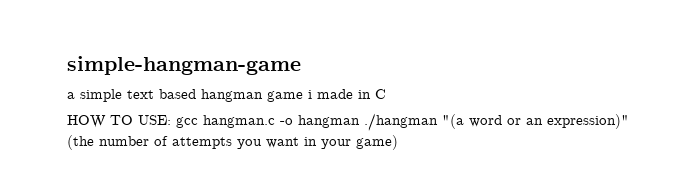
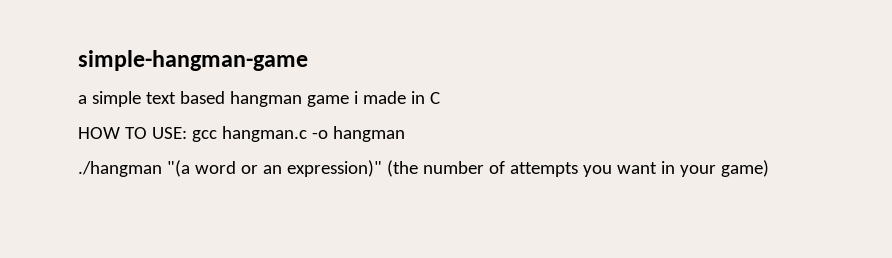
(360, 121) none -> (405, 134) //

